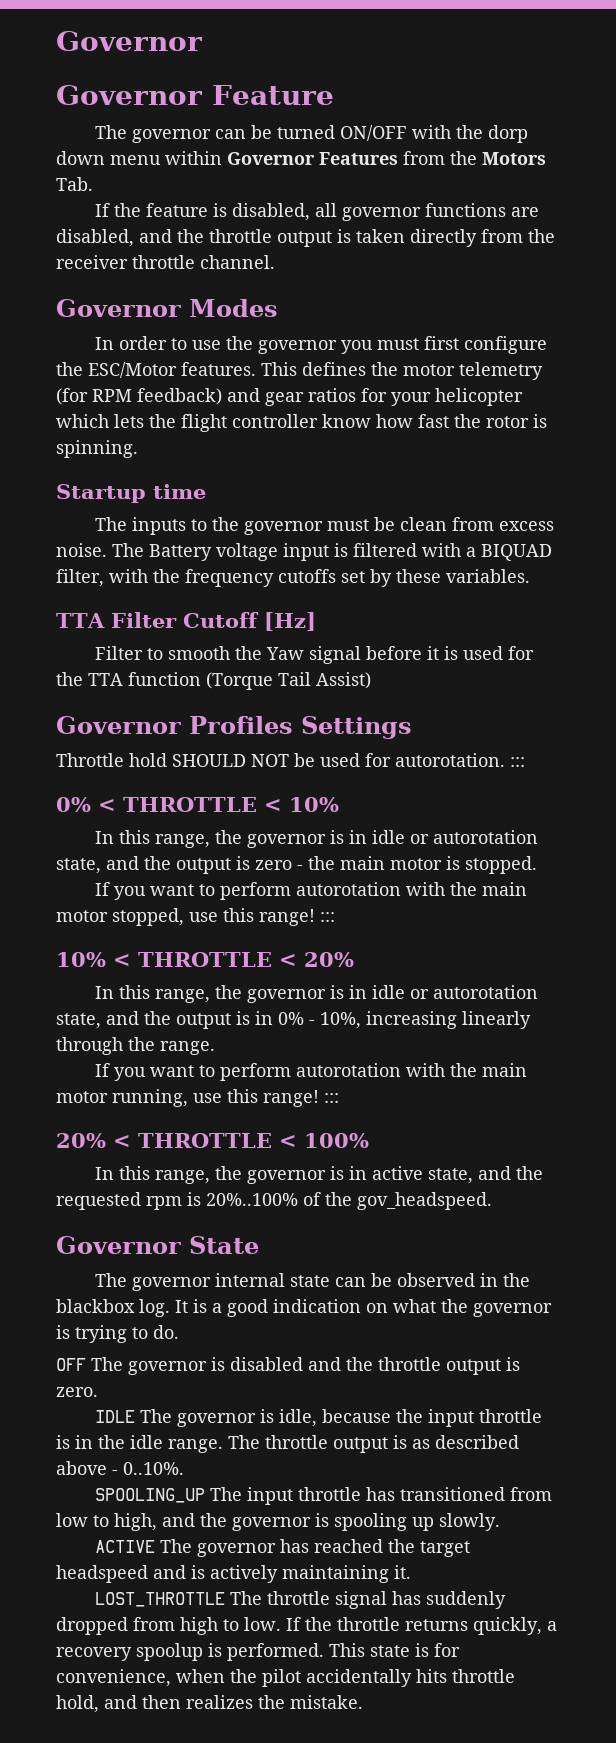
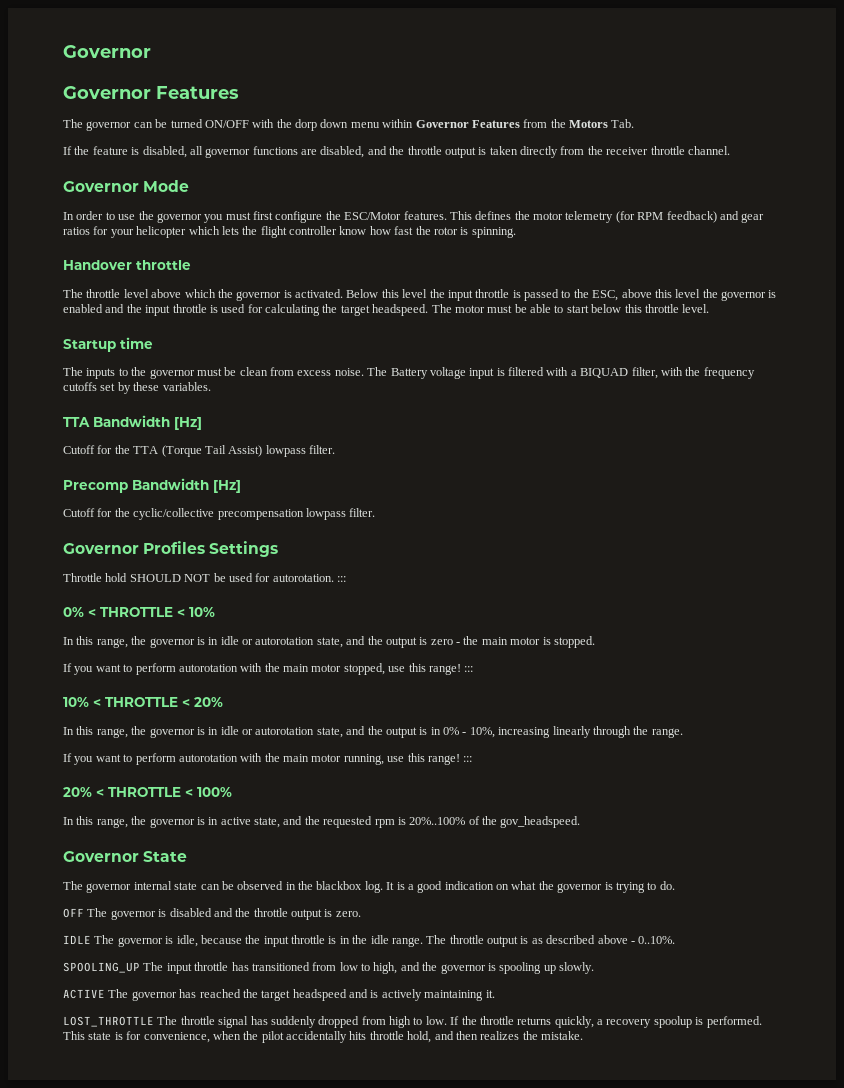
[212,85,334,105] Feature -> [156,86,239,99] Features
[189,299,278,317] Modes -> [143,180,190,192] Mode
(138, 449) none -> [63,260,191,270] [63,289,777,301] [63,304,710,316] // Handover throttle // The throttle level above which the governor is activated. Below this level the input throttle is passed to the ESC, above this level the governor is enabled and the input throttle is used for calculating the target headspeed. The motor must be able to start below this throttle level.
[110,612,316,631] [95,646,504,664] Filter Cutoff [Hz] // Filter to smooth the Yaw signal before it is used -> [93,415,202,430] [63,445,95,454] Bandwidth [Hz] // Cutoff
[128,672,201,686] function -> (159, 450) none
(371, 680) none -> [265,445,335,457] [63,478,241,493] [63,508,376,520] lowpass filter. // Precomp Bandwidth [Hz] // Cutoff for the cyclic/collective precompensation lowpass filter.

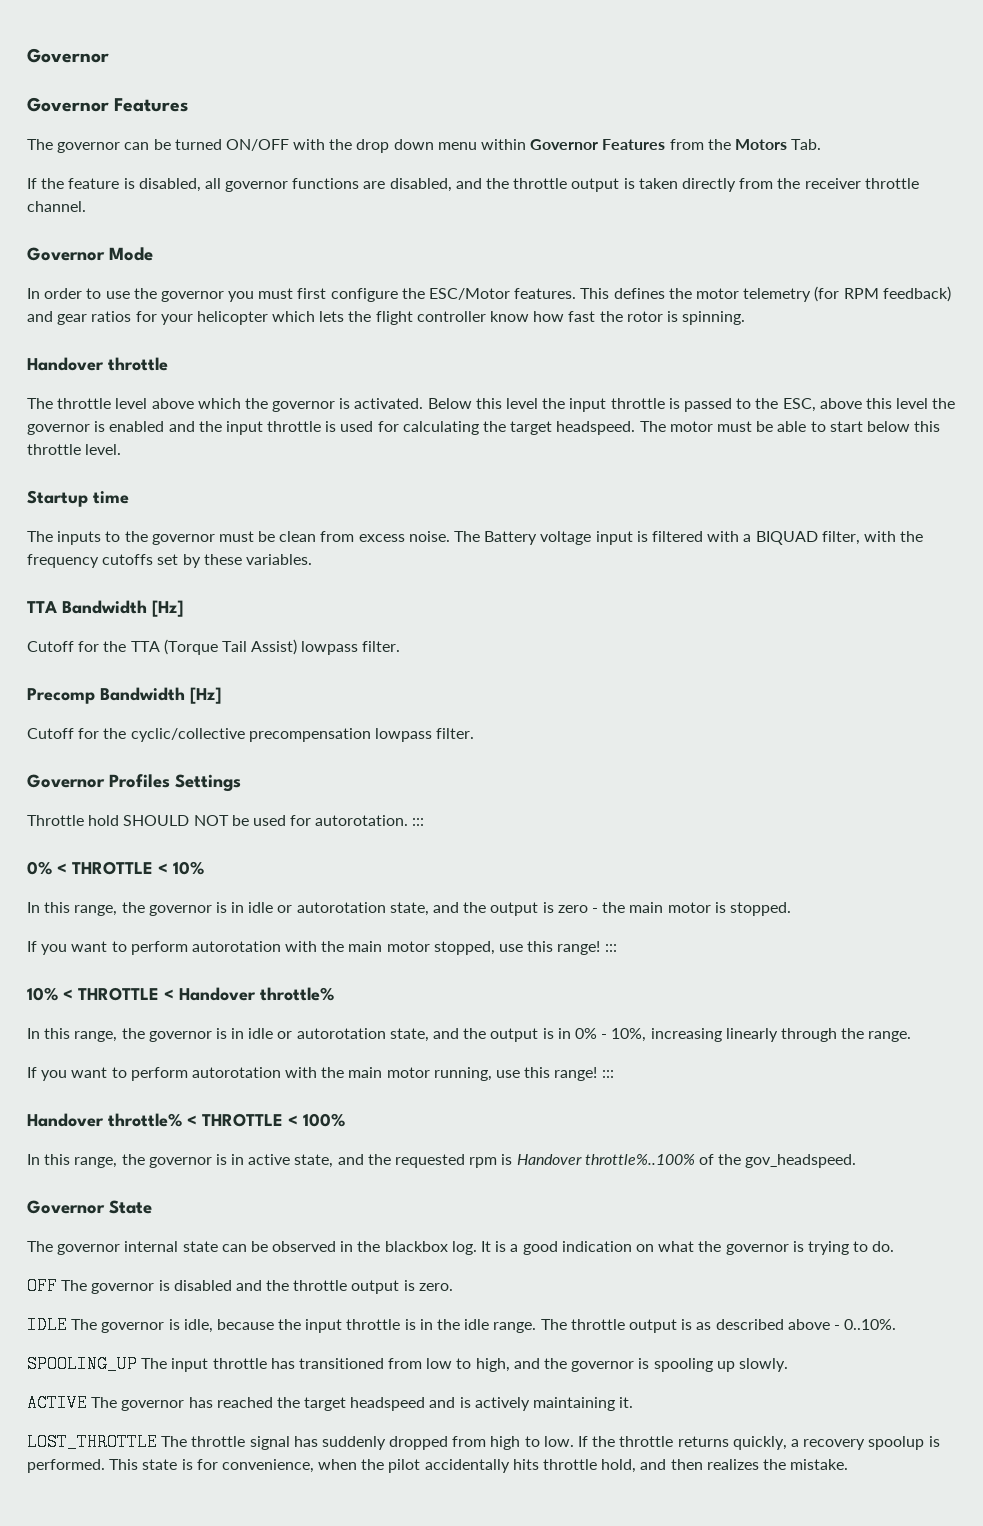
[295,119,317,131] dorp -> [356,139,390,153] drop
[194,697,223,707] 20% -> [179,987,334,1001] Handover throttle%
[63,787,92,797] 20% -> [27,1113,182,1127] Handover throttle%
[409,817,466,825] 20%..100% -> [516,1154,695,1165] Handover throttle%..100%

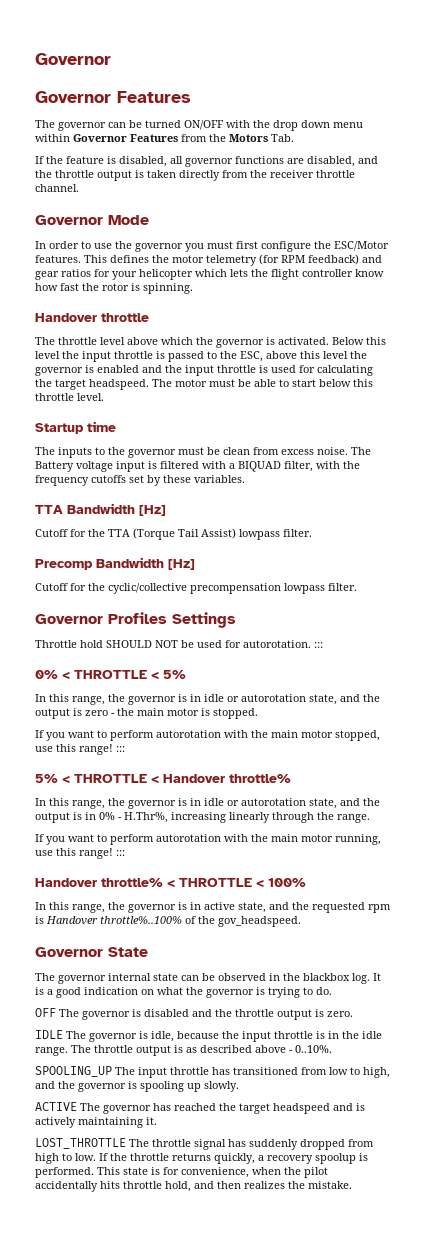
[173,861,204,875] 10% -> [163,670,186,679] 5%
[27,987,58,1001] 10% -> [35,774,58,783] 5%
[611,1028,647,1042] 10%, -> [124,812,168,823] H.Thr%,

